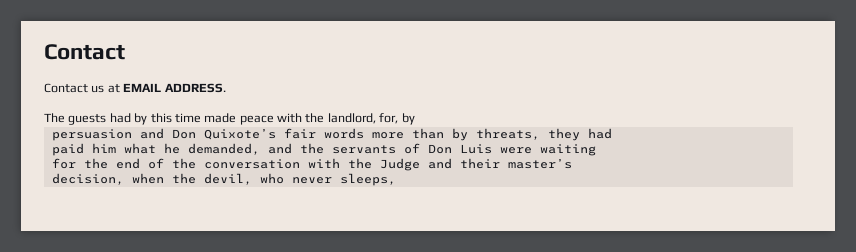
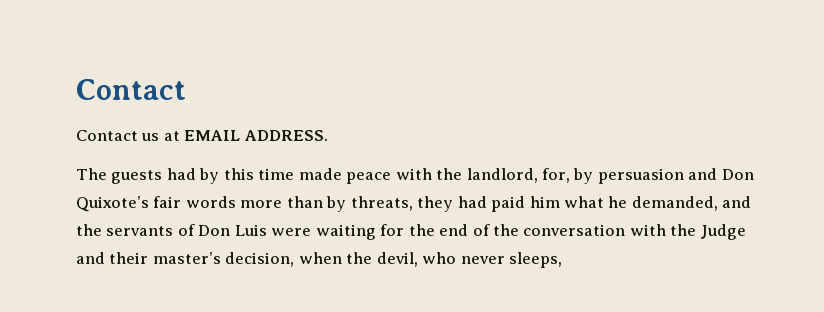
(415, 119) // -> (594, 176) none
(612, 133) // -> (487, 202) none
(596, 150) // -> (376, 232) none
(572, 164) // -> (221, 258) none

